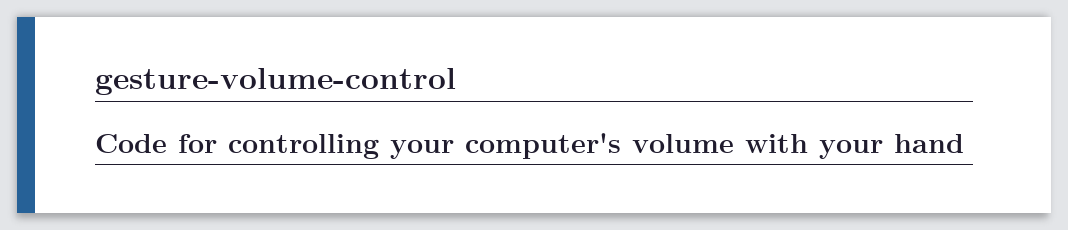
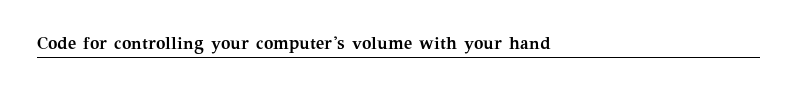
[95,68,456,95] gesture-volume-control // -> (37, 43) none

